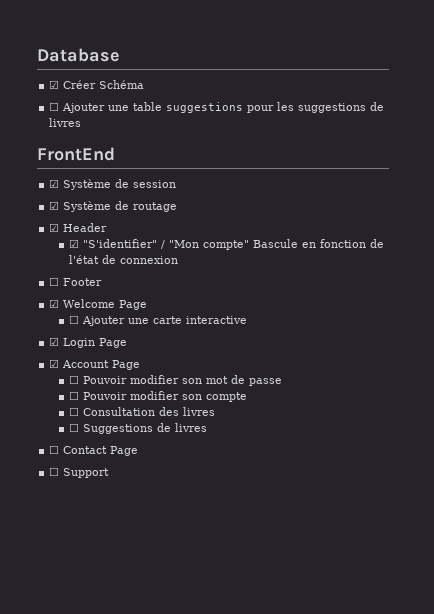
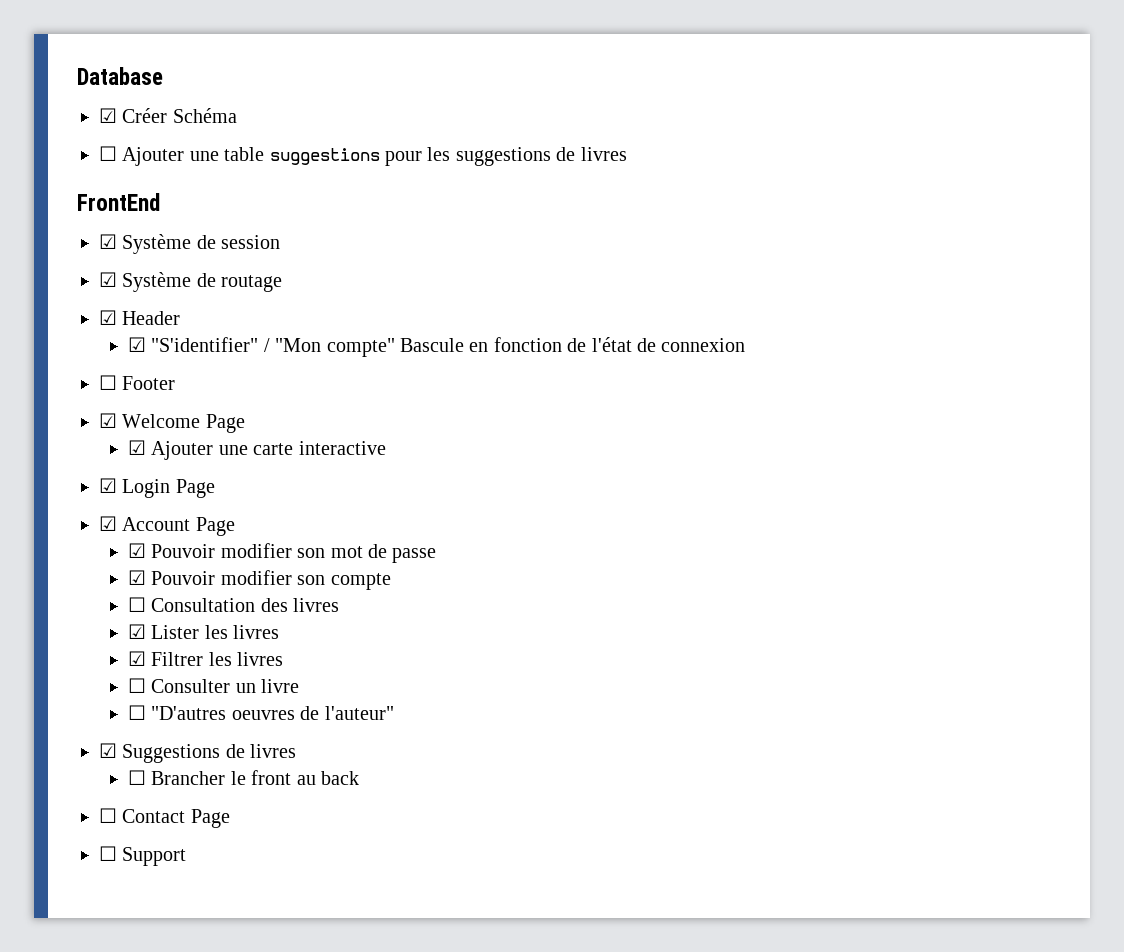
[68,315,79,324] ☐ -> [128,440,147,455] ☑
[68,375,79,384] ☐ -> [128,543,147,558] ☑
[68,391,79,400] ☐ -> [128,570,147,585] ☑
[68,423,207,434] ☐ Suggestions de livres -> [128,624,280,639] [128,651,284,666] [128,678,300,693] [128,705,394,720] [99,743,297,763] [128,770,360,785] ☑ Lister les livres // ☑ Filtrer les livres // ☐ Consulter un livre // ☐ "D'autres oeuvres de l'auteur" // ☑ Suggestions de livres // ☐ Brancher le front au back

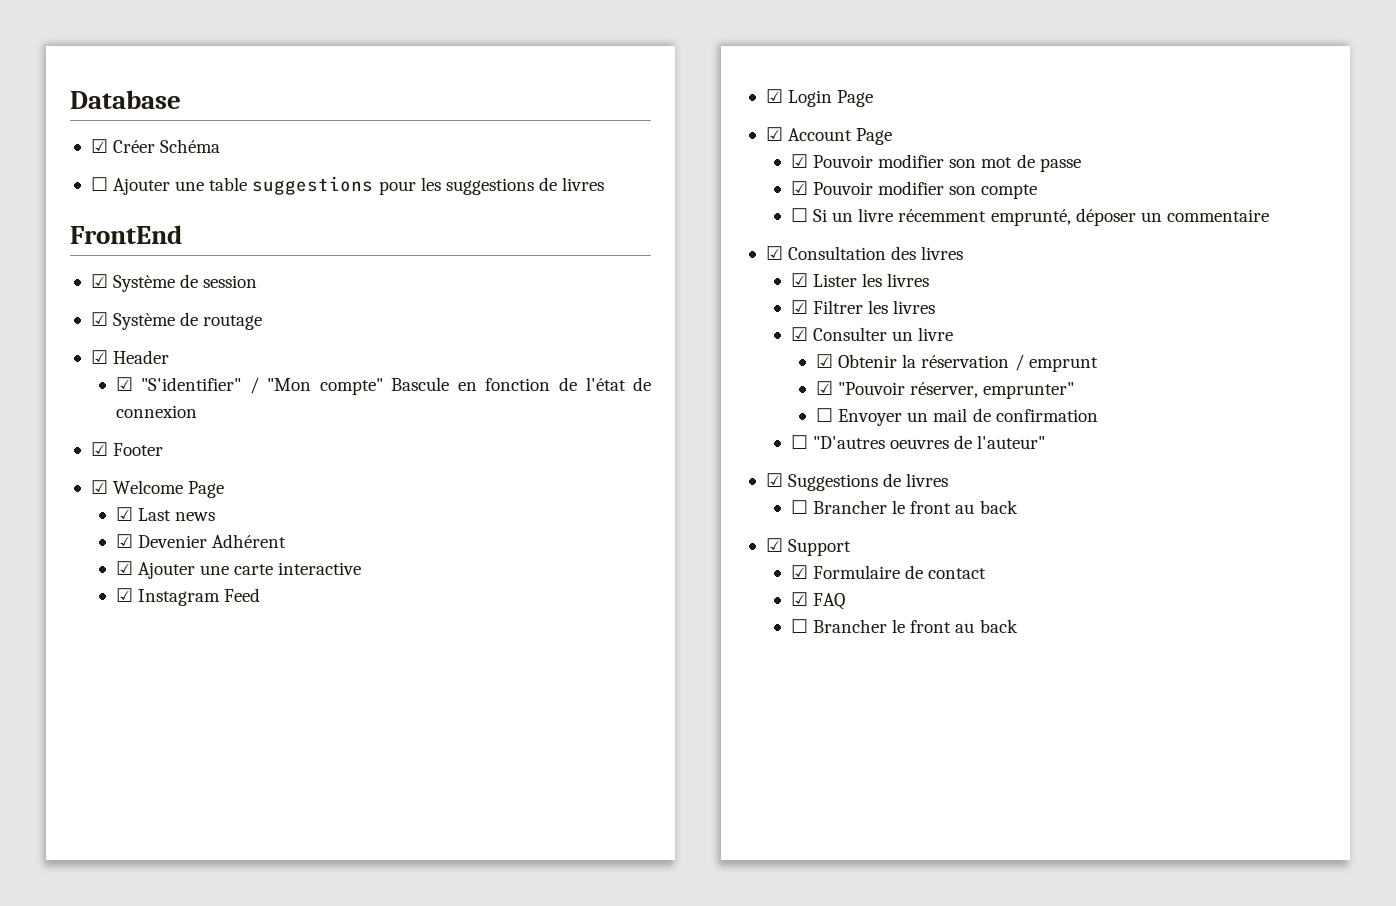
[99,375,117,390] ☐ -> [90,442,108,456] ☑
(245, 423) none -> [115,507,216,521] [115,534,287,548] // ☑ Last news // ☑ Devenier Adhérent
(386, 448) none -> [115,588,261,606] // ☑ Instagram Feed
(147, 604) none -> [813,208,1270,226] [765,246,783,260] Si un livre récemment emprunté, déposer un commentaire // ☑
[128,678,147,693] ☐ -> [790,327,808,341] ☑
(300, 686) none -> [816,354,1098,372] [816,381,1075,399] [816,408,1098,426] // ☑ Obtenir la réservation / emprunt // ☑ "Pouvoir réserver, emprunter" // ☐ Envoyer un mail de confirmation
[99,808,230,828] [99,846,187,866] ☐ Contact Page // ☐ Support -> [765,538,852,556] [790,565,987,579] [790,592,846,610] [790,619,1018,633] ☑ Support // ☑ Formulaire de contact // ☑ FAQ // ☐ Brancher le front au back

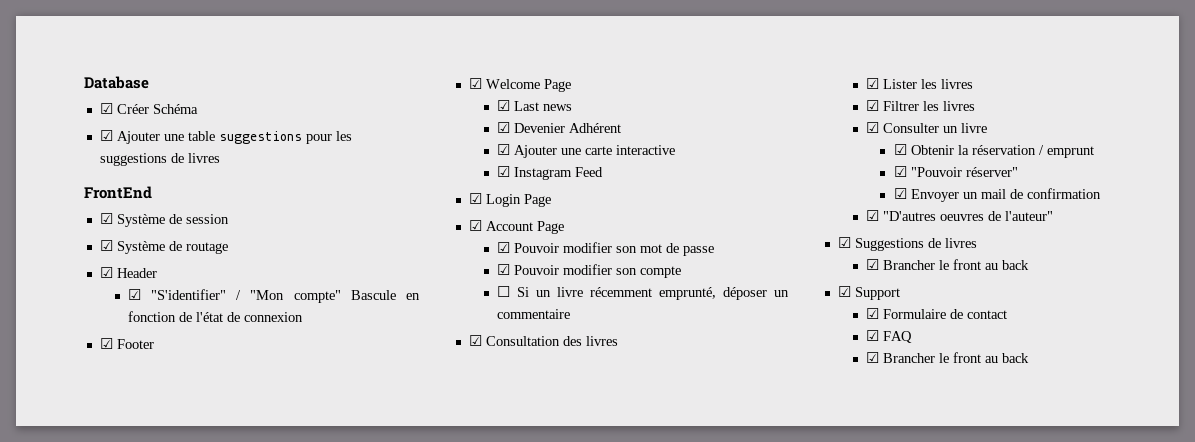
[90,177,108,191] ☐ -> [99,130,113,141] ☑
[910,382,1075,399] [816,408,834,422] réserver, emprunter" // ☐ -> [965,167,1018,177] [893,188,907,199] réserver" // ☑
[790,435,808,449] ☐ -> [865,210,879,221] ☑
[790,500,808,514] ☐ -> [865,259,879,270] ☑
[790,619,808,633] ☐ -> [865,352,879,363] ☑

